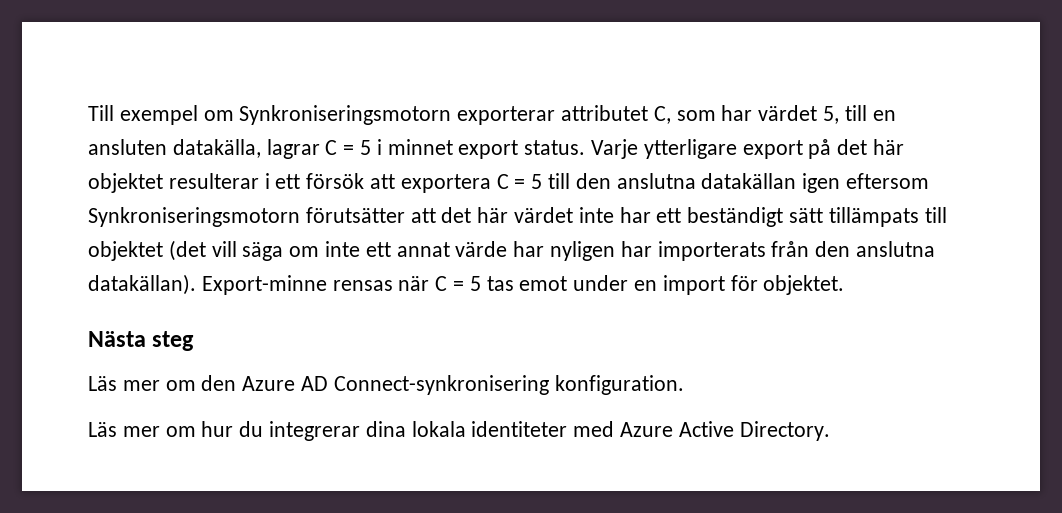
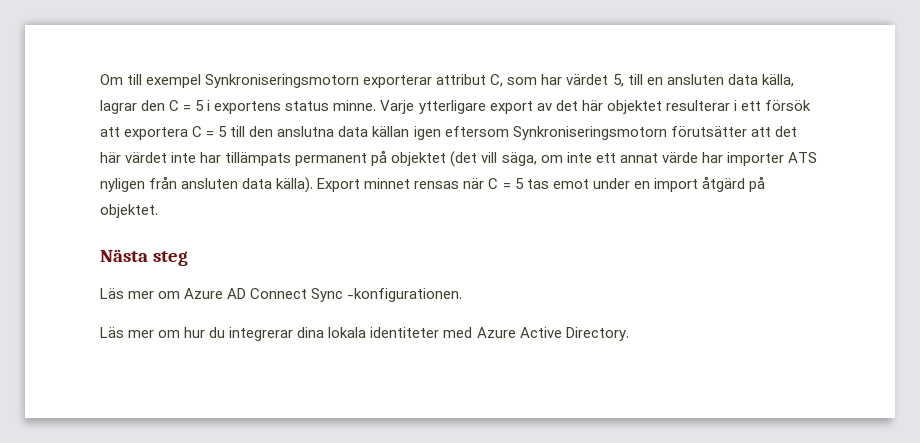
[88,105,234,125] Till exempel om -> [100,74,202,88] Om till exempel
[561,105,649,121] attributet -> [436,74,487,85] attribut
[172,139,320,159] datakälla, lagrar -> [727,74,794,87] [100,100,166,114] data källa, lagrar den
[387,139,586,159] minnet export status. -> [214,100,377,114] exportens status minne.
[808,139,832,159] på -> [536,103,552,111] av
[701,173,797,189] datakällan -> [338,126,410,137] data källan
[656,207,947,227] ett beständigt sätt tillämpats till -> [225,150,388,166] tillämpats permanent på
[242,242,284,261] säga -> [501,152,537,166] säga,
[550,241,936,261] [88,274,327,295] nyligen har importerats från den anslutna datakällan). Export-minne -> [726,152,817,166] [100,176,411,193] importer ATS nyligen från ansluten data källa). Export minnet
[730,275,758,291] för -> [701,176,765,192] åtgärd på
[201,375,237,391] den -> (181, 295) none
[333,375,684,395] Connect-synkronisering konfiguration. -> [250,288,463,302] Connect Sync -konfigurationen.

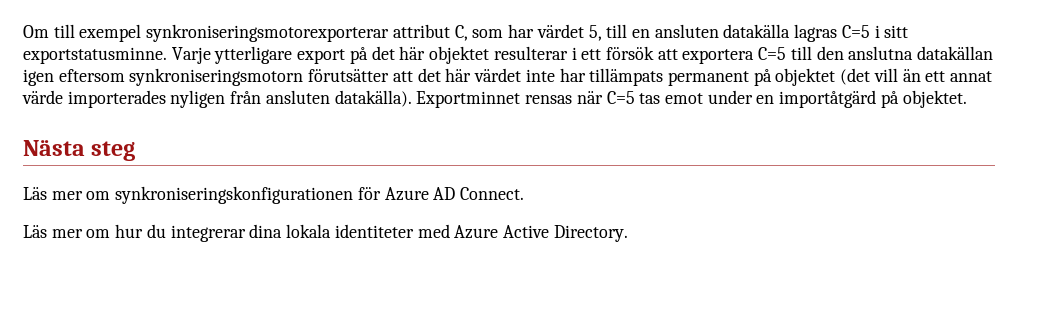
[205,74,433,88] Synkroniseringsmotorn exporterar -> [146,24,390,42] synkroniseringsmotorexporterar
[727,74,794,87] [100,100,377,114] data källa, lagrar den C = 5 i exportens status minne. -> [723,24,909,42] [23,47,167,64] datakälla lagras C=5 i sitt exportstatusminne.
[536,103,552,111] av -> [349,47,368,64] på
[192,126,228,137] C = 5 -> [758,47,787,60] C=5
[338,126,410,137] data källan -> [917,46,994,60] datakällan
[512,126,667,140] Synkroniseringsmotorn -> [129,68,304,86] synkroniseringsmotorn
[501,152,817,166] [100,176,524,193] säga, om inte ett annat värde har importer ATS nyligen från ansluten data källa). Export minnet rensas när C = 5 -> [902,69,993,82] [22,90,635,108] än ett annat värde importerades nyligen från ansluten datakälla). Exportminnet rensas när C=5
[653,176,745,192] import åtgärd -> [779,90,877,108] importåtgärd
[184,288,463,302] Azure AD Connect Sync -konfigurationen. -> [115,186,525,204] synkroniseringskonfigurationen för Azure AD Connect.

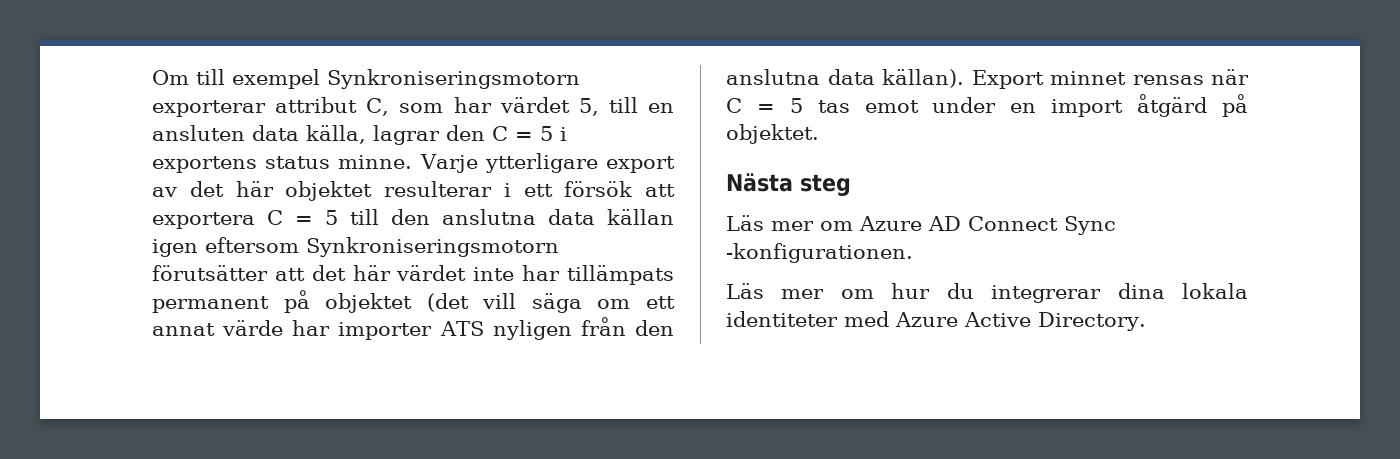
[146,24,390,42] synkroniseringsmotorexporterar -> [327,69,580,89] [152,100,266,117] Synkroniseringsmotorn exporterar
[723,24,909,42] [23,47,167,64] datakälla lagras C=5 i sitt exportstatusminne. -> [252,125,567,145] [152,155,413,173] data källa, lagrar den C = 5 i exportens status minne.
[349,47,368,64] på -> [152,187,177,197] av
[758,47,787,60] C=5 -> [267,210,338,225] C = 5
[917,46,994,60] datakällan -> [548,209,674,225] data källan
[129,68,304,86] synkroniseringsmotorn -> [306,237,559,257] Synkroniseringsmotorn
[902,69,921,82] än -> [531,293,631,313] säga om
[67,90,635,108] importerades nyligen från ansluten datakälla). Exportminnet rensas när C=5 -> [292,317,674,340] [726,69,1249,89] [726,98,803,113] har importer ATS nyligen från den anslutna data källan). Export minnet rensas när C = 5
[779,90,877,108] importåtgärd -> [1051,94,1208,117] import åtgärd
[115,186,525,204] synkroniseringskonfigurationen för Azure AD Connect. -> [859,216,1116,235] [726,243,913,263] Azure AD Connect Sync -konfigurationen.

